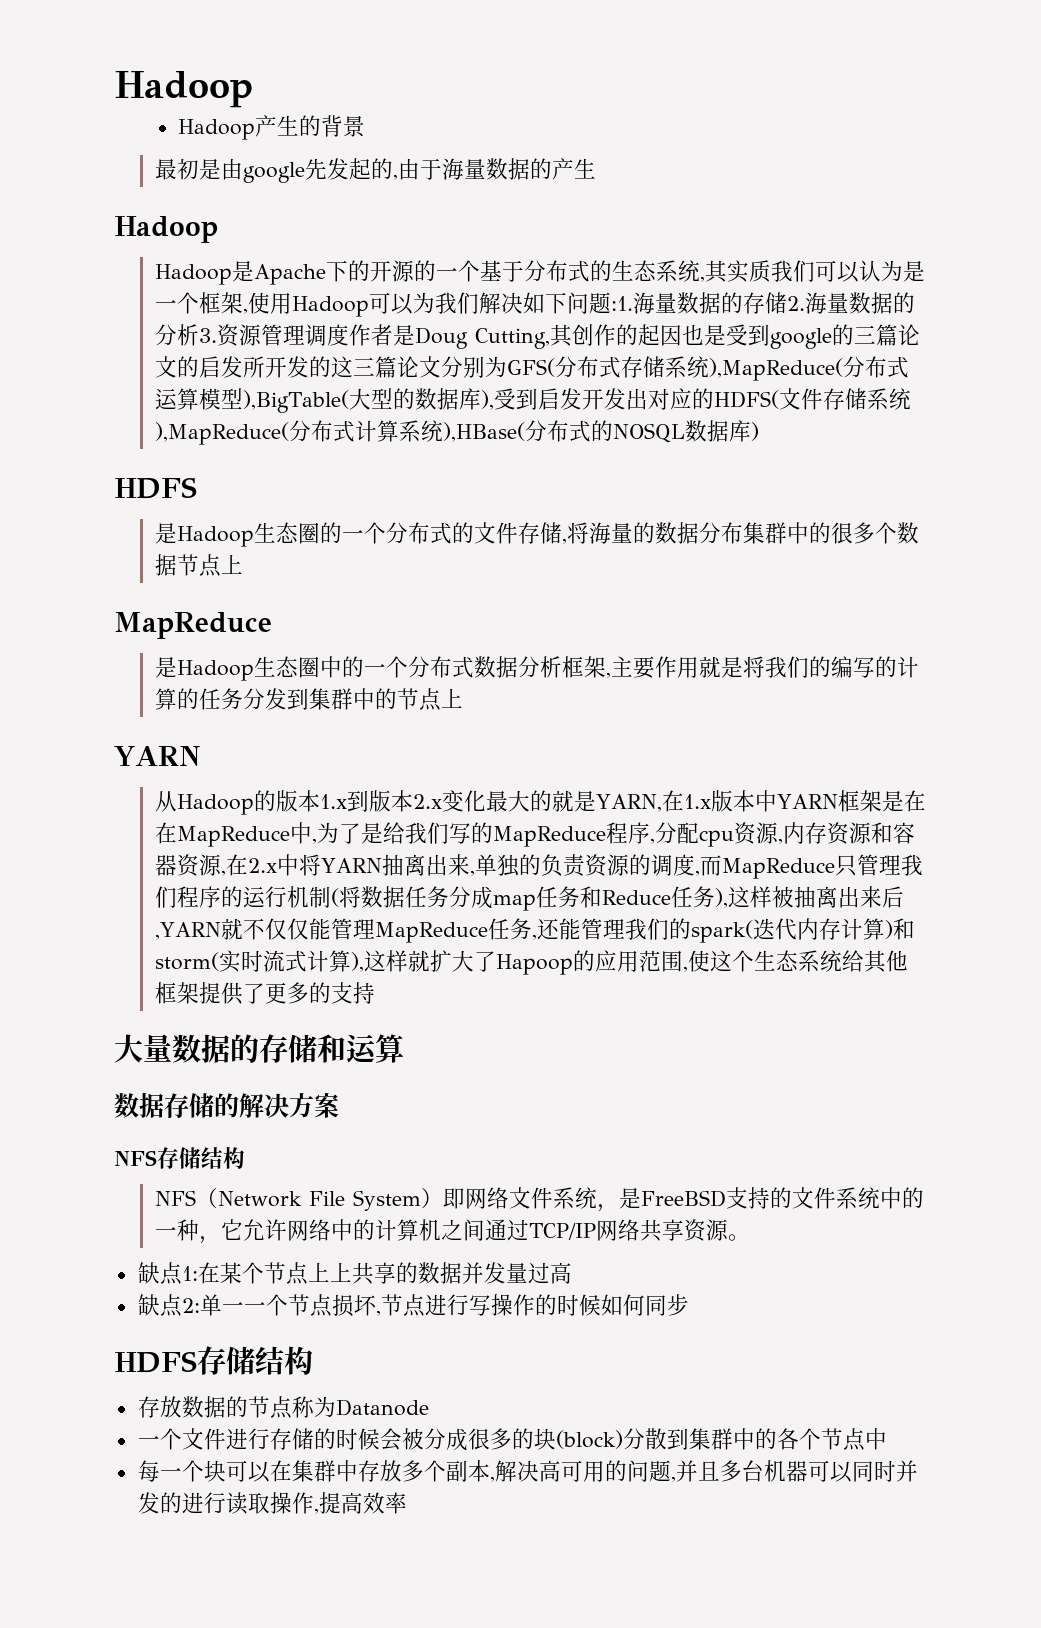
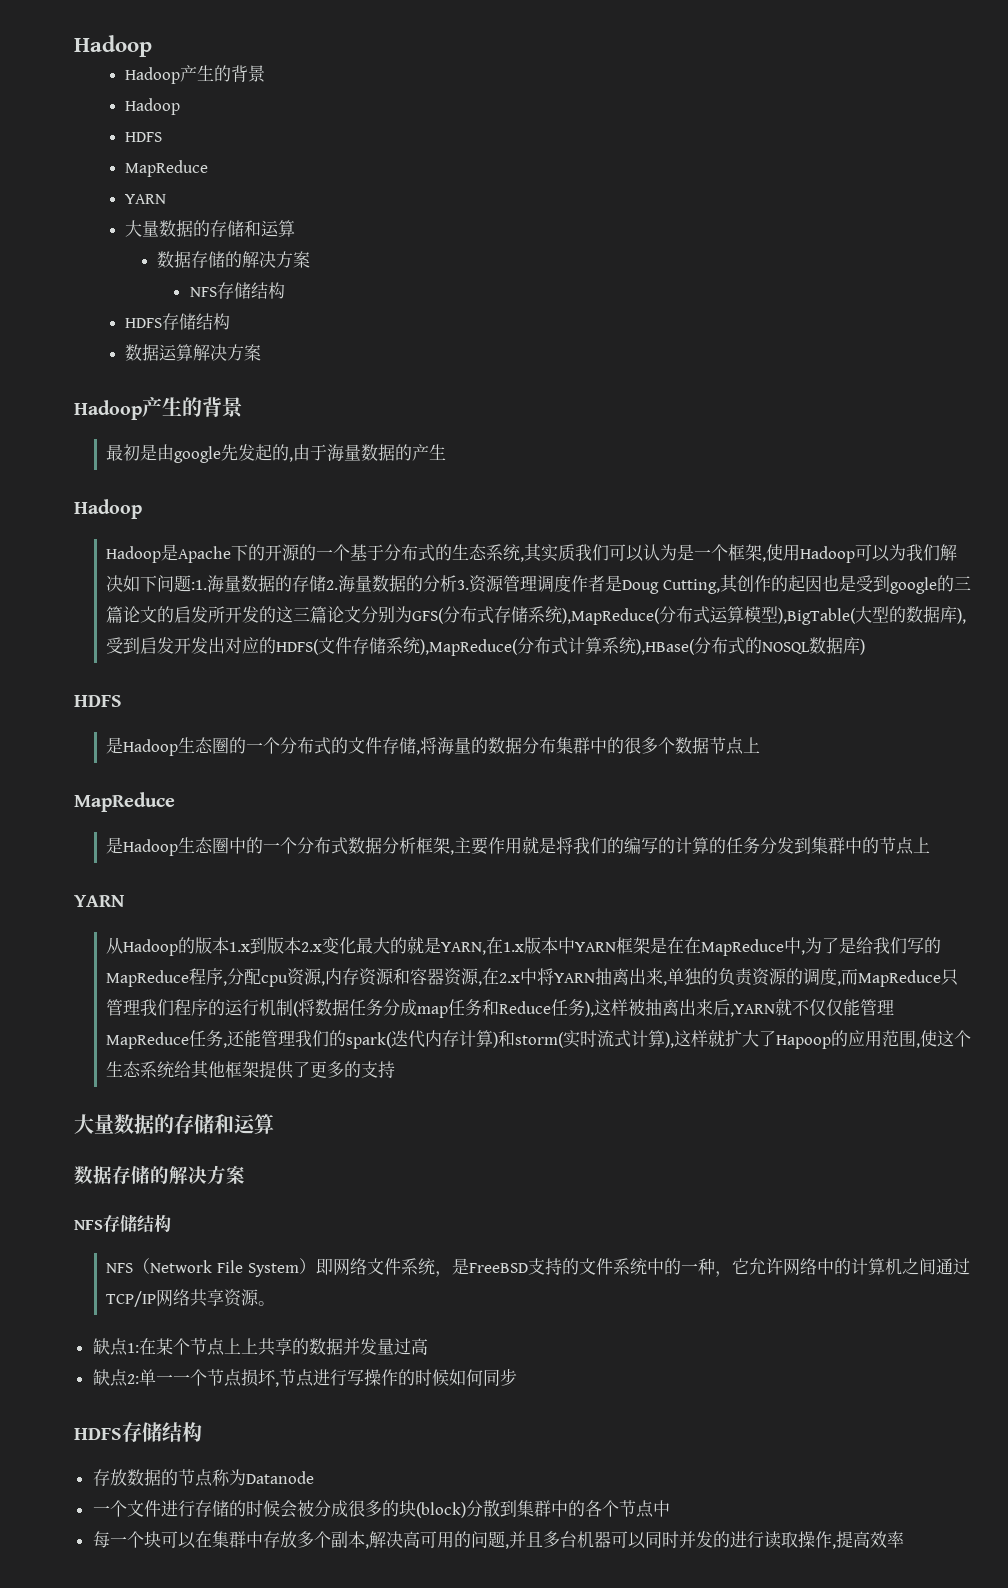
(366, 126) none -> [125,98,181,115] [125,132,163,142] [125,160,209,177] [125,194,167,204] [125,220,296,237] [157,251,311,268] [189,282,285,299] [125,313,231,330] [125,344,262,361] [74,397,243,420] // Hadoop // HDFS // MapReduce // YARN // 大量数据的存储和运算 // 数据存储的解决方案 // NFS存储结构 // HDFS存储结构 // 数据运算解决方案 // Hadoop产生的背景

